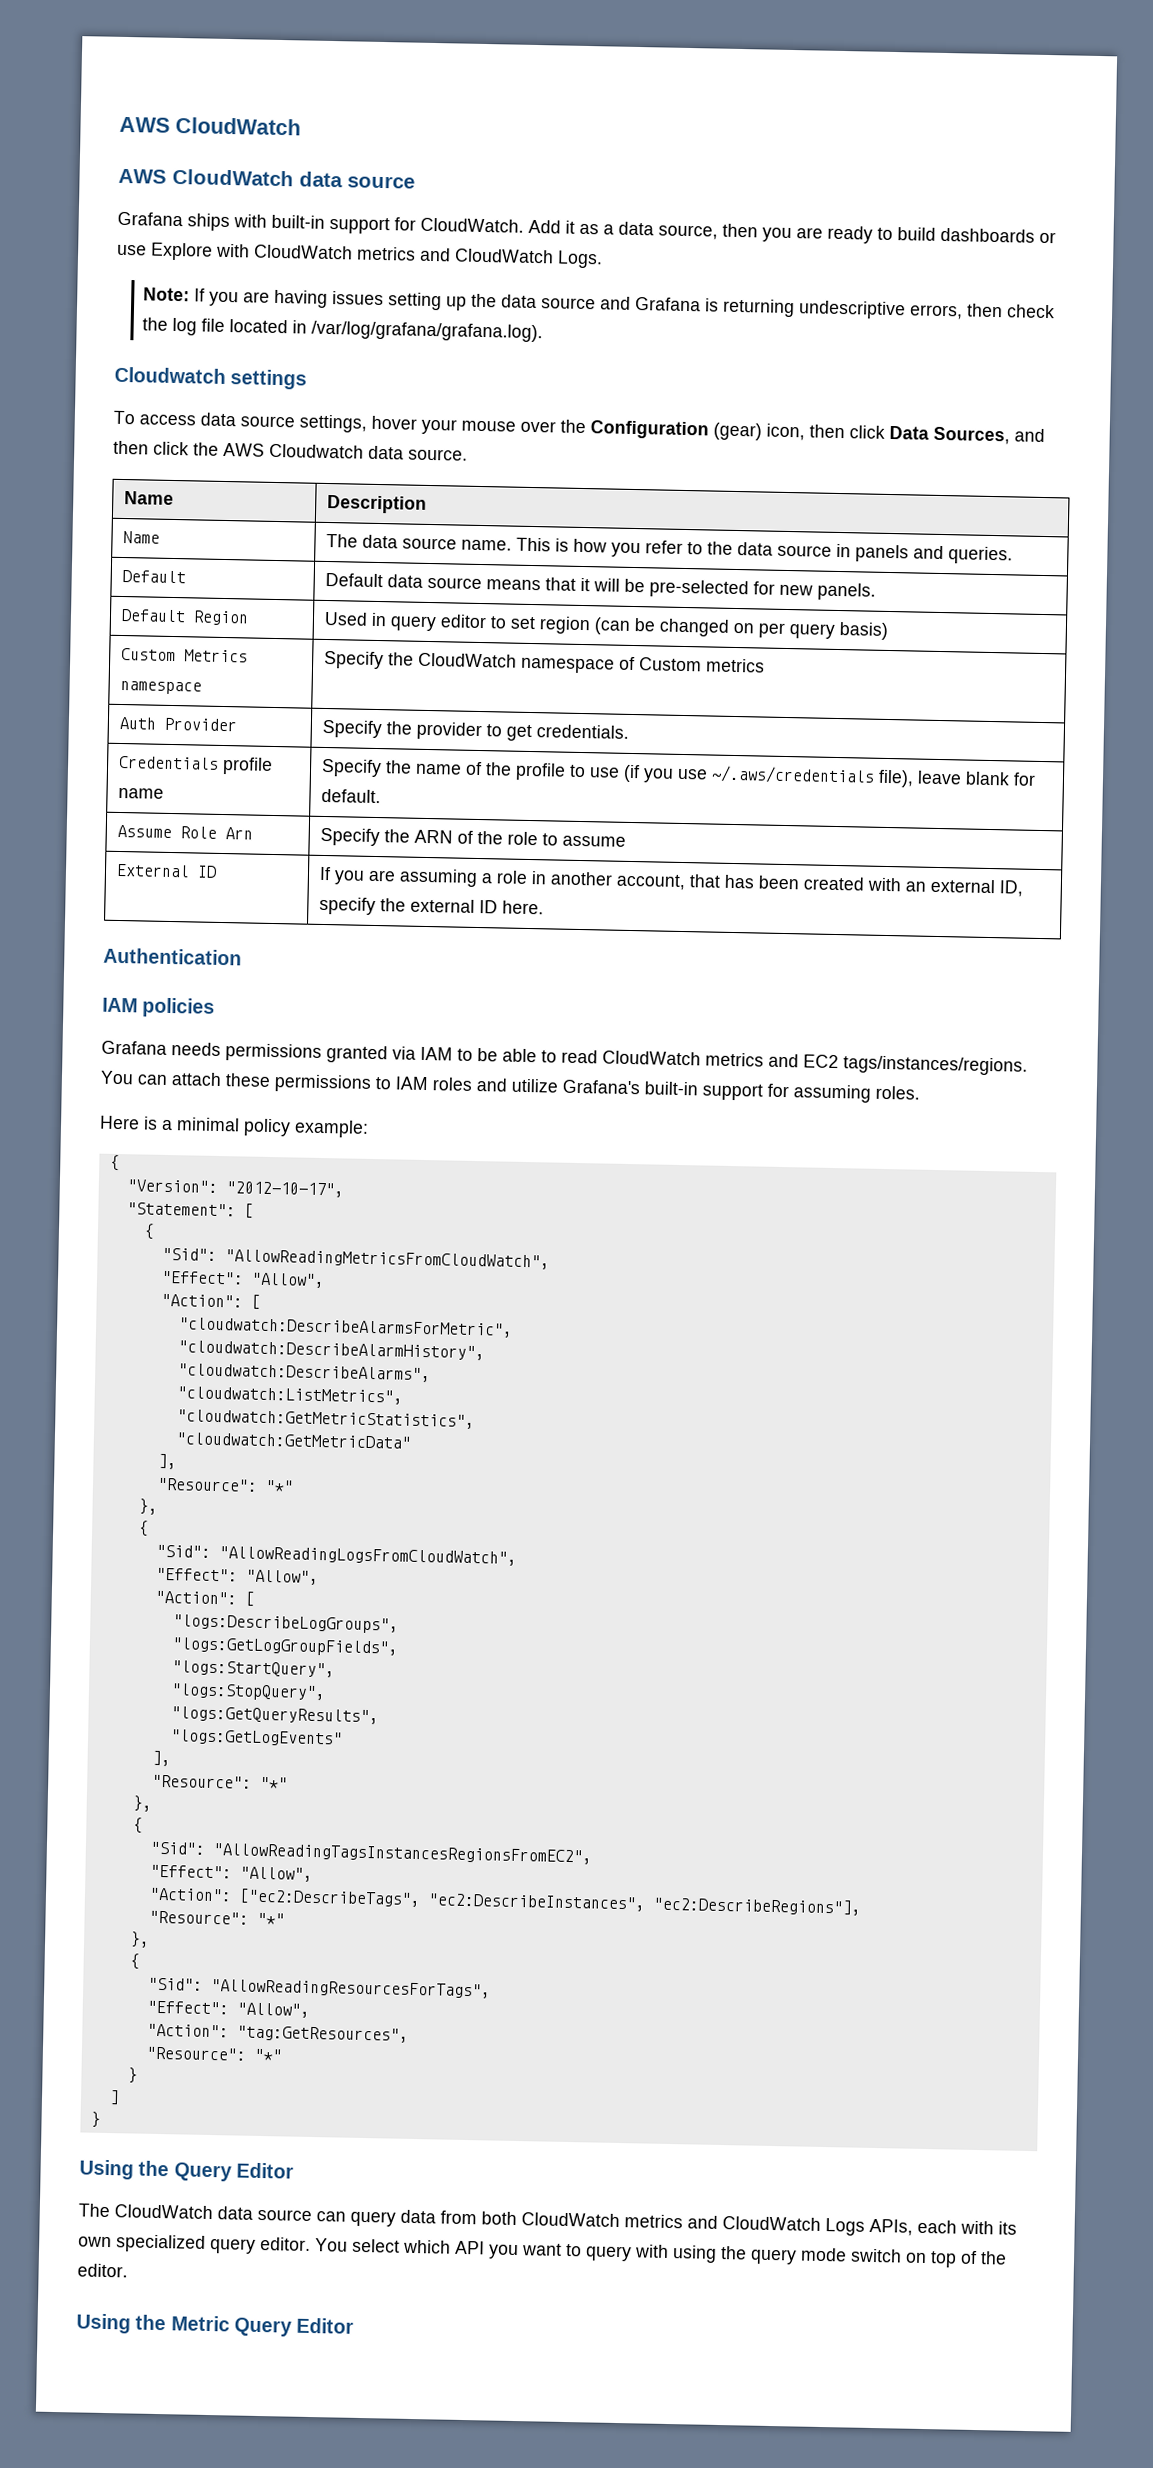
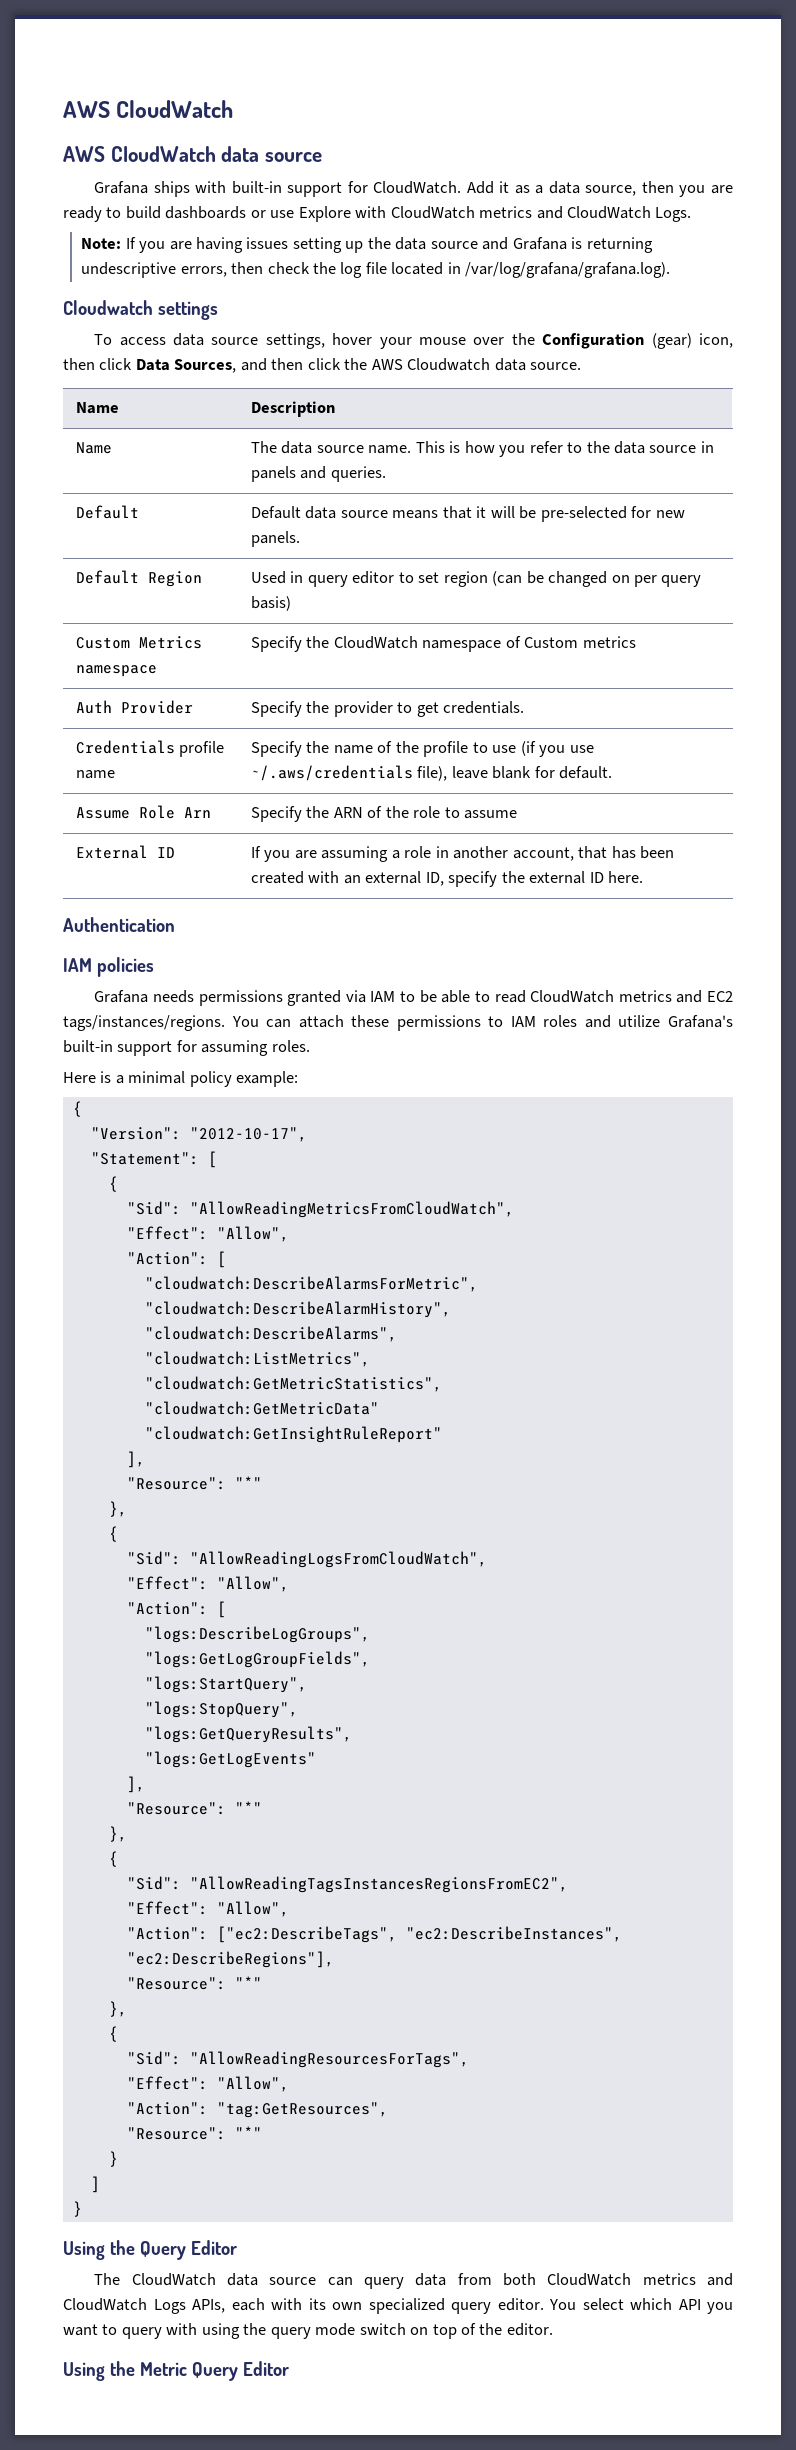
(412, 1440) none -> [144,1426,442,1443] // "cloudwatch:GetInsightRuleReport"

